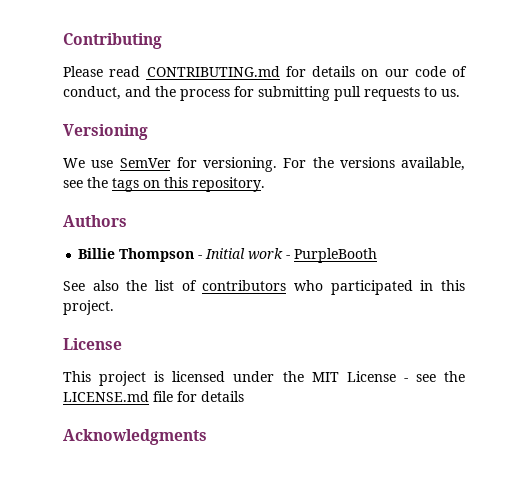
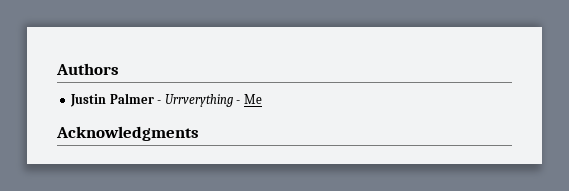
[63,33,162,49] [63,66,467,77] [63,86,460,101] [63,124,148,140] [63,157,465,172] [63,177,265,192] [63,215,127,227] [78,248,378,263] [63,280,466,295] [63,300,114,315] [63,338,122,350] [63,371,466,386] [63,391,244,402] Contributing // Please read CONTRIBUTING.md for details on our code of conduct, and the process for submitting pull requests to us. // Versioning // We use SemVer for versioning. For the versions available, see the tags on this repository. // Authors // Billie Thompson - Initial work - PurpleBooth // See also the list of contributors who participated in this project. // License // This project is licensed under the MIT License - see the LICENSE.md file for details -> [56,63,119,75] [70,93,262,107] Authors // Justin Palmer - Urrverything - Me

